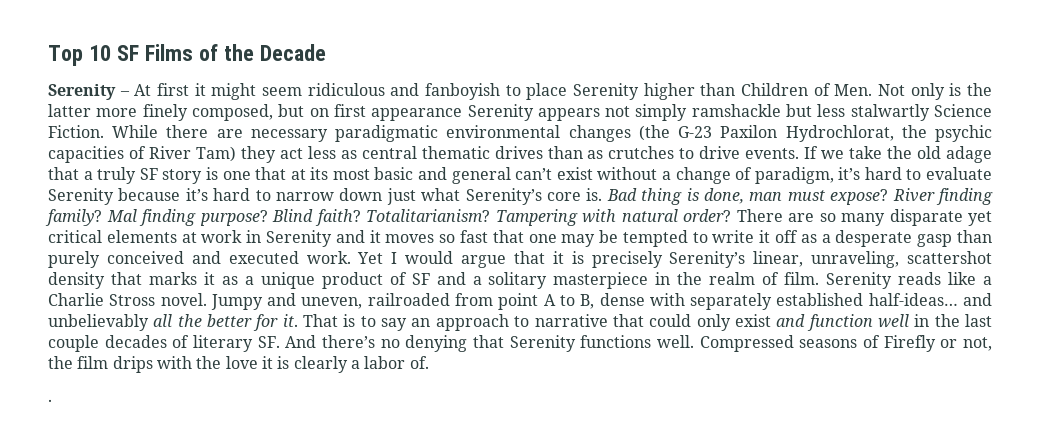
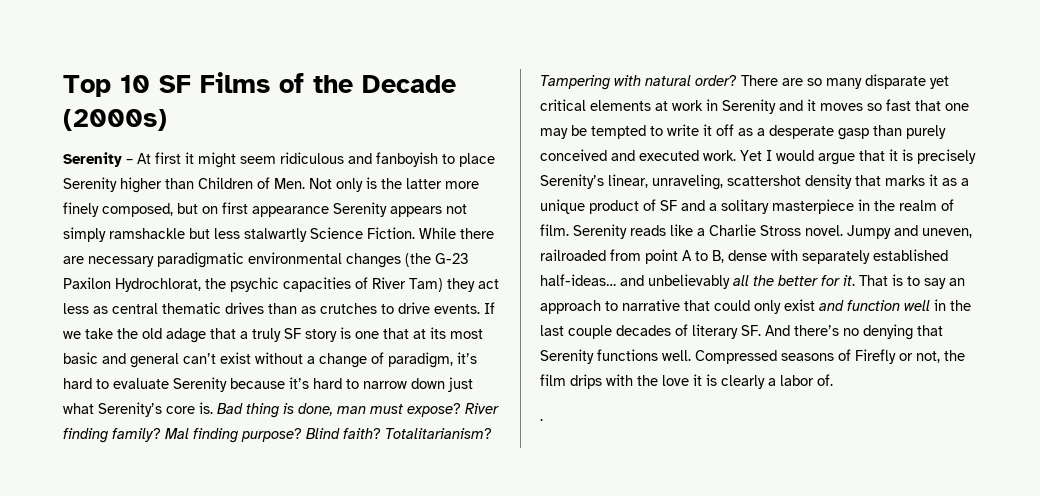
(326, 52) none -> [63,109,167,131] (2000s)

